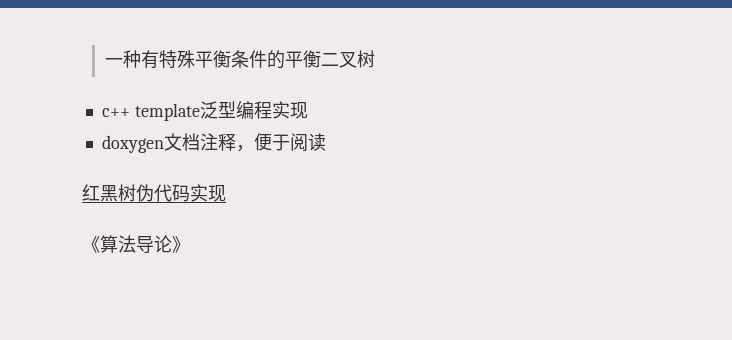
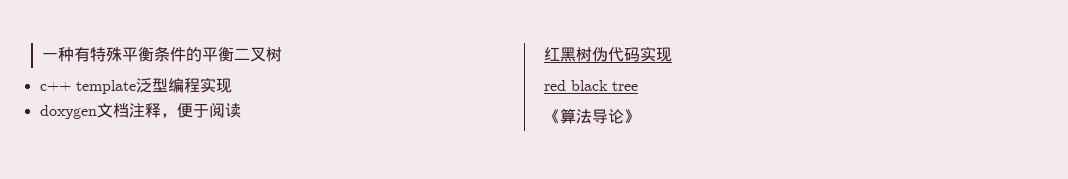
(226, 193) none -> [544,80,638,91] // red black tree

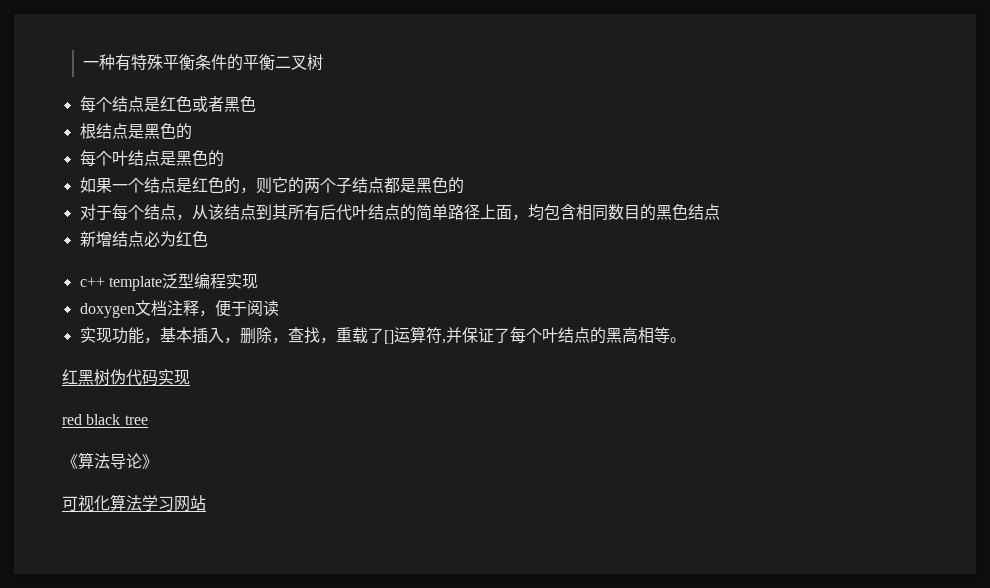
(282, 54) none -> [79,96,256,112] [79,123,192,140] [79,150,224,167] [79,177,464,194] [79,204,720,221] [79,231,208,247] // 每个结点是红色或者黑色 // 根结点是黑色的 // 每个叶结点是黑色的 // 如果一个结点是红色的，则它的两个子结点都是黑色的 // 对于每个结点，从该结点到其所有后代叶结点的简单路径上面，均包含相同数目的黑色结点 // 新增结点必为红色
(241, 110) none -> [79,326,686,344] // 实现功能，基本插入，删除，查找，重载了[]运算符,并保证了每个叶结点的黑高相等。
(640, 116) none -> [62,494,206,512] // 可视化算法学习网站

